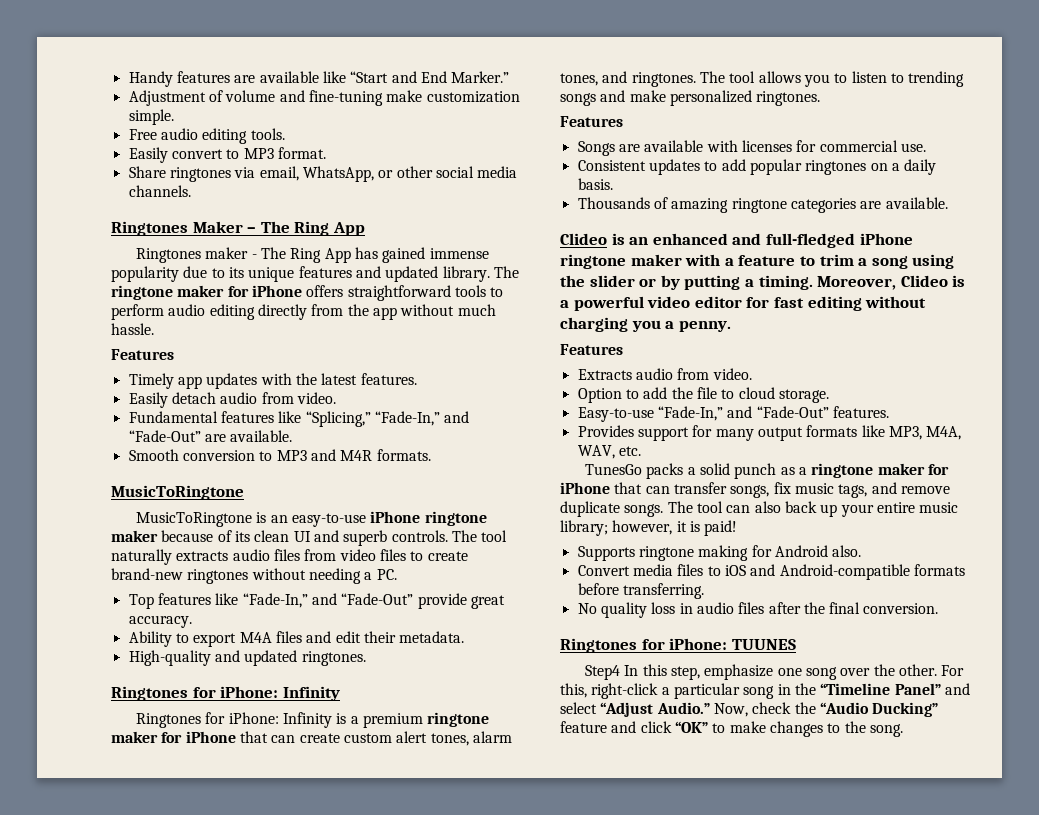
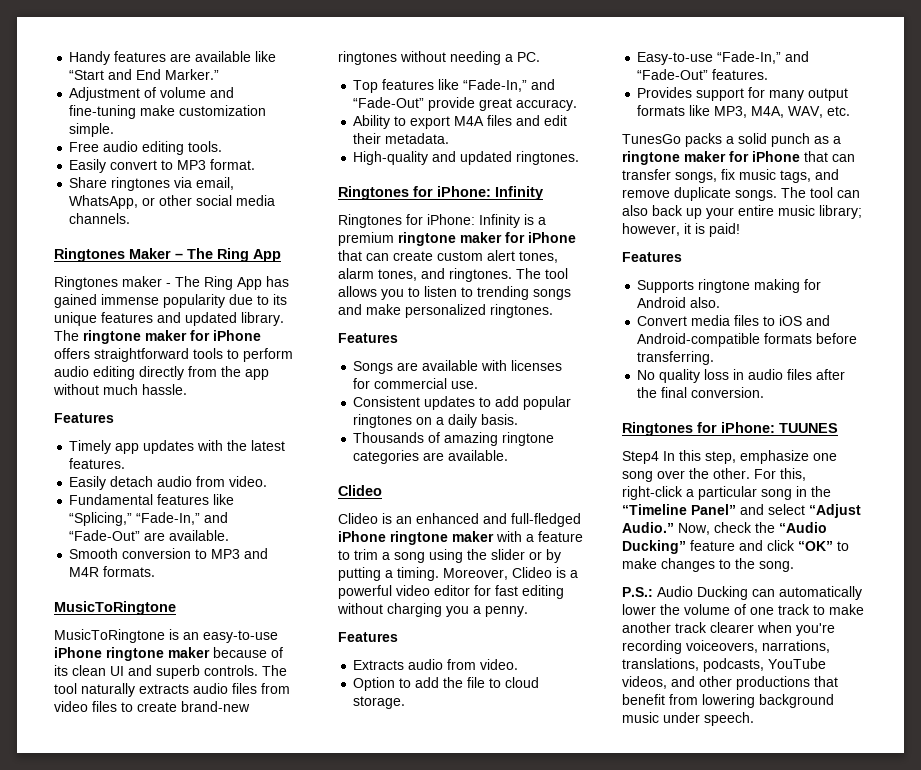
(607, 239) none -> [338,513,378,524] // Clideo
(738, 528) none -> [622,252,682,262] // Features
(903, 730) none -> [622,586,862,600] [622,604,864,615] [622,622,835,636] [622,640,830,654] [622,658,826,672] [622,676,838,690] [622,694,834,708] [622,712,754,726] // P.S.: Audio Ducking can automatically lower the volume of one track to make another track clearer when you're recording voiceovers, narrations, translations, podcasts, YouTube videos, and other productions that benefit from lowering background music under speech.

